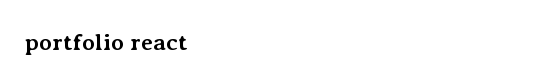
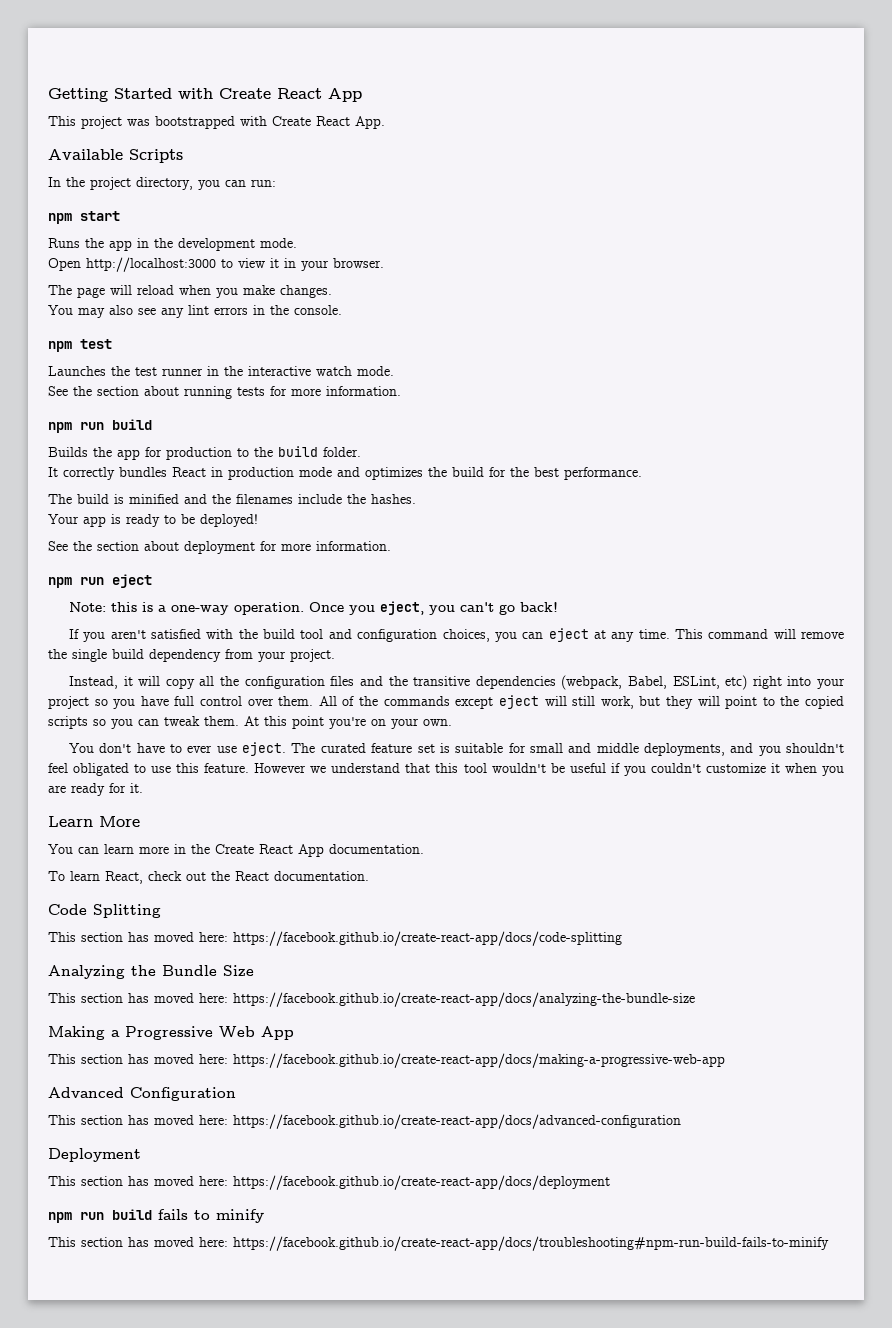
[25,34,189,55] portfolio react -> [48,88,362,102] [48,116,385,129] [48,149,183,163] [48,177,276,190] [48,211,120,224] [48,238,297,251] [48,257,384,272] [48,285,332,298] [48,305,342,318] [48,339,112,352] [48,366,394,376] [48,386,401,399] [48,419,152,433] [48,446,361,460] [48,467,642,480] [48,494,416,504] [48,514,258,527] [48,541,391,554] [48,574,152,588] [69,601,559,615] [69,628,845,642] [48,649,335,662] [69,675,846,690] [48,695,844,709] [48,716,452,729] [69,742,845,756] [48,763,844,776] [48,783,143,796] [48,816,140,827] [48,844,424,857] [48,871,369,884] [48,904,161,918] [48,931,622,946] [48,965,254,979] [48,992,695,1007] [48,1026,294,1040] [48,1053,725,1068] [48,1087,236,1101] [48,1114,681,1129] [48,1148,141,1162] [48,1175,610,1190] [48,1209,264,1223] [48,1236,829,1251] Getting Started with Create React App // This project was bootstrapped with Create React App. // Available Scripts // In the project directory, you can run: // npm start // Runs the app in the development mode. // Open http://localhost:3000 to view it in your browser. // The page will reload when you make changes. // You may also see any lint errors in the console. // npm test // Launches the test runner in the interactive watch mode. // See the section about running tests for more information. // npm run build // Builds the app for production to the build folder. // It correctly bundles React in production mode and optimizes the build for the best performance. // The build is minified and the filenames include the hashes. // Your app is ready to be deployed! // See the section about deployment for more information. // npm run eject // Note: this is a one-way operation. Once you eject, you can't go back! // If you aren't satisfied with the build tool and configuration choices, you can eject at any time. This command will remove the single build dependency from your project. // Instead, it will copy all the configuration files and the transitive dependencies (webpack, Babel, ESLint, etc) right into your project so you have full control over them. All of the commands except eject will still work, but they will point to the copied scripts so you can tweak them. At this point you're on your own. // You don't have to ever use eject. The curated feature set is suitable for small and middle deployments, and you shouldn't feel obligated to use this feature. However we understand that this tool wouldn't be useful if you couldn't customize it when you are ready for it. // Learn More // You can learn more in the Create React App documentation. // To learn React, check out the React documentation. // Code Splitting // This section has moved here: https://facebook.github.io/create-react-app/docs/code-splitting // Analyzing the Bundle Size // This section has moved here: https://facebook.github.io/create-react-app/docs/analyzing-the-bundle-size // Making a Progressive Web App // This section has moved here: https://facebook.github.io/create-react-app/docs/making-a-progressive-web-app // Advanced Configuration // This section has moved here: https://facebook.github.io/create-react-app/docs/advanced-configuration // Deployment // This section has moved here: https://facebook.github.io/create-react-app/docs/deployment // npm run build fails to minify // This section has moved here: https://facebook.github.io/create-react-app/docs/troubleshooting#npm-run-build-fails-to-minify

